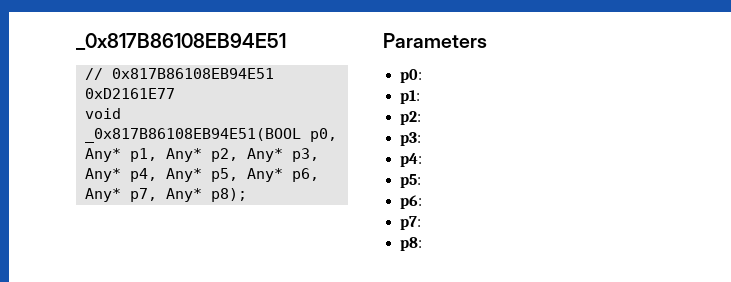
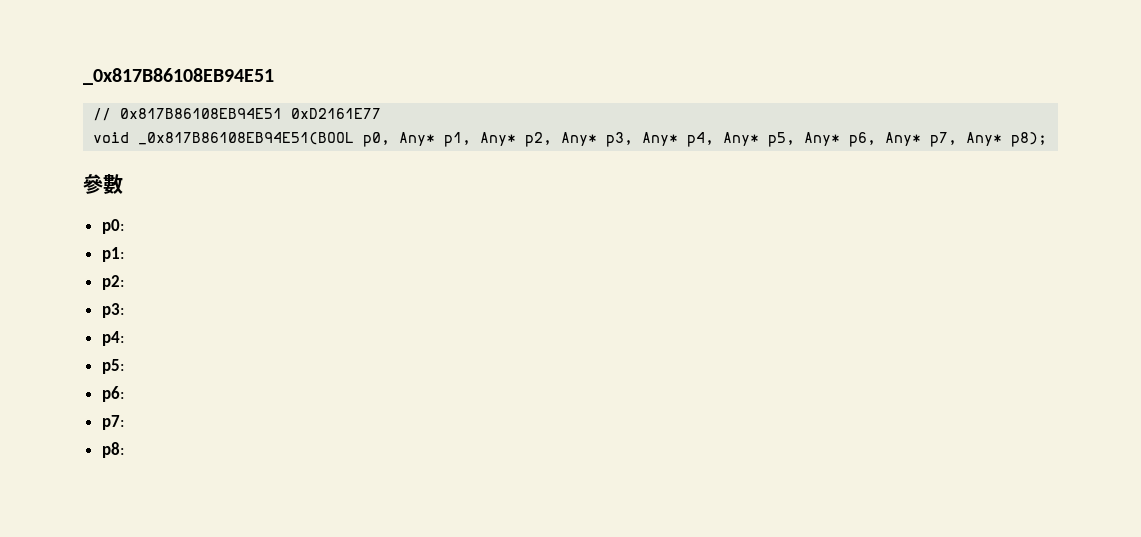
[383,33,487,48] Parameters -> [83,174,123,194] 參數

